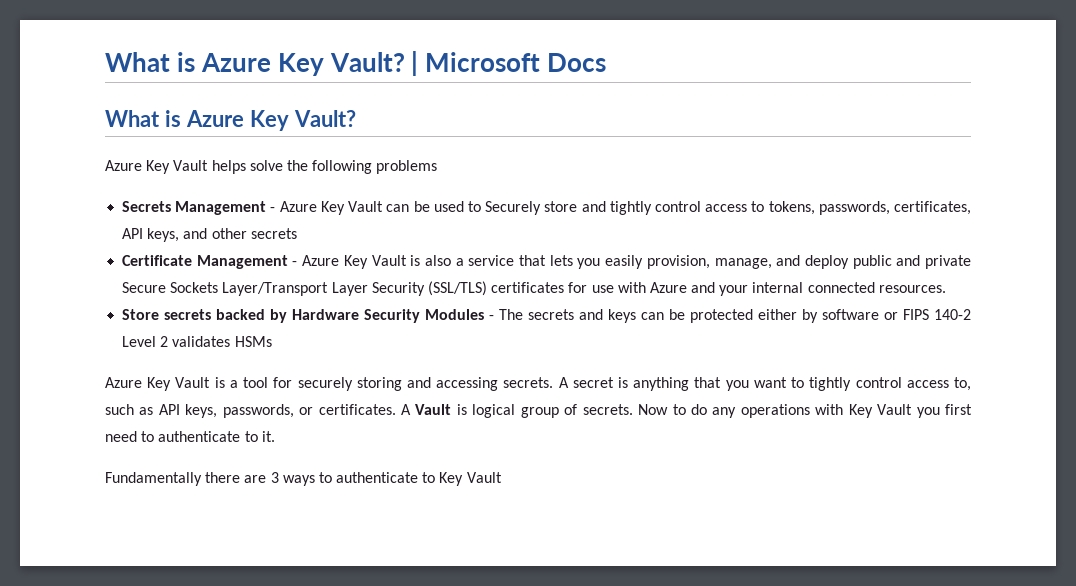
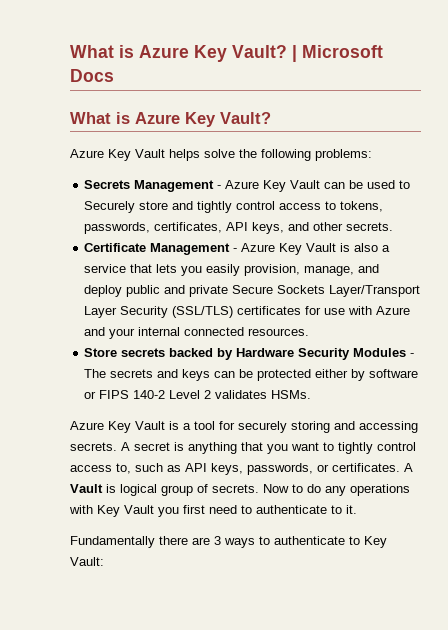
[376,160,438,174] problems -> [315,149,372,161] problems:
[250,228,297,239] secrets -> [346,222,394,231] secrets.
[234,336,272,347] HSMs -> [271,390,312,399] HSMs.
[466,472,502,483] Vault -> [70,557,104,566] Vault:

